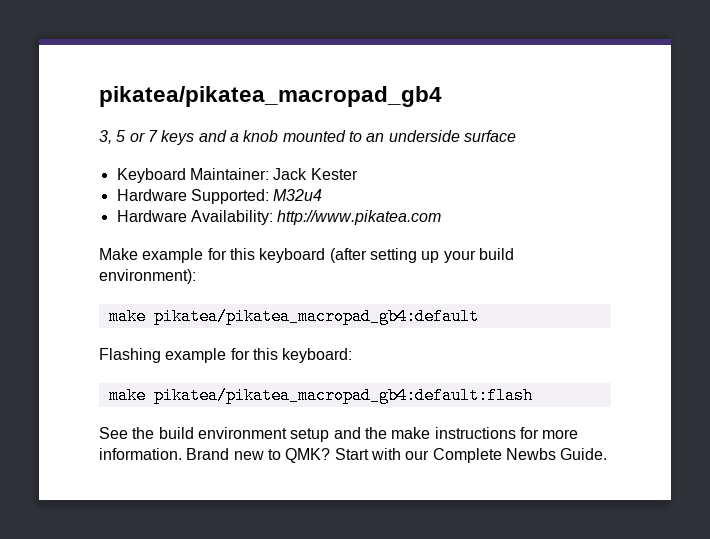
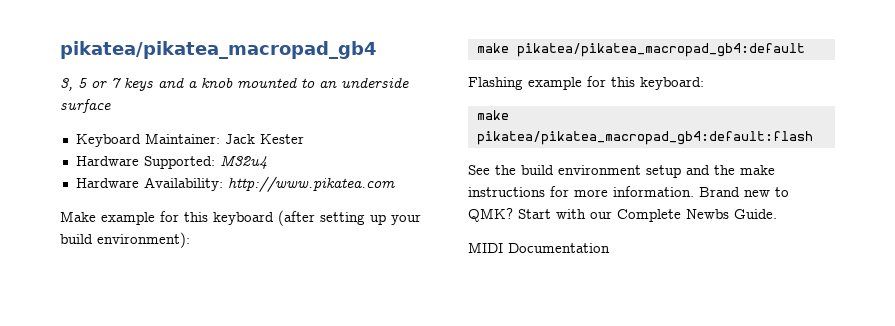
(608, 454) none -> [468,242,610,253] // MIDI Documentation

